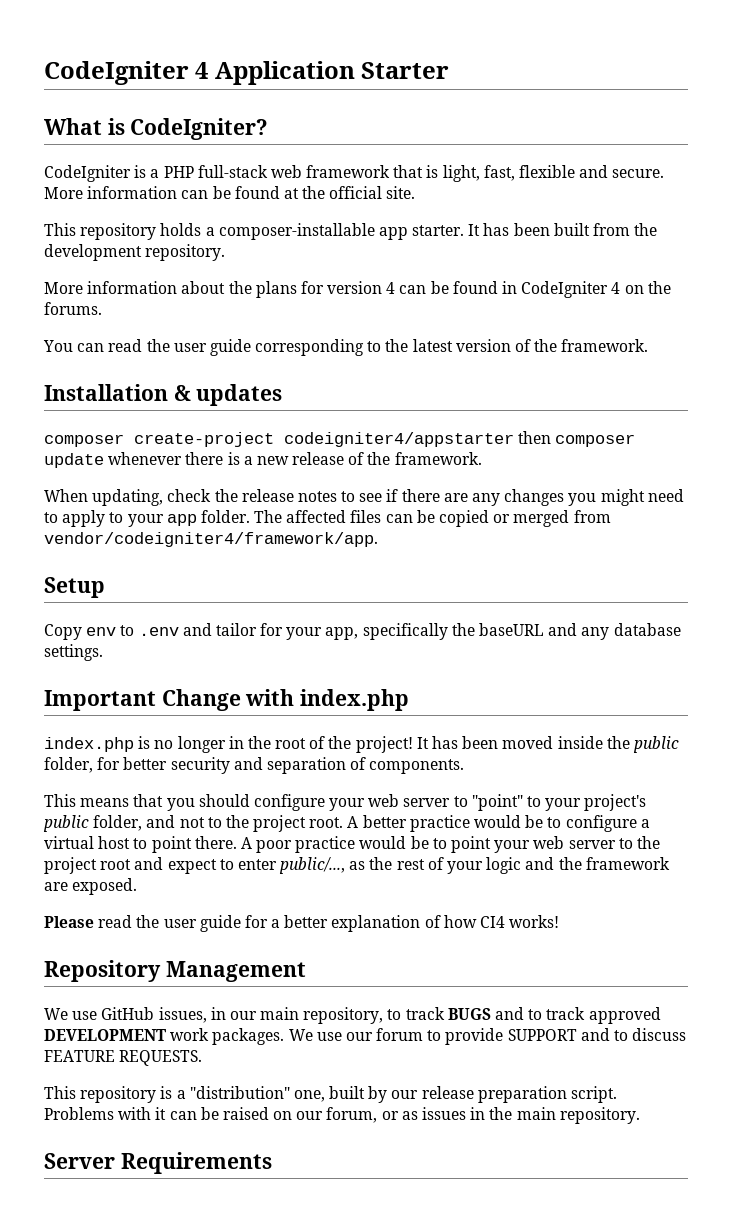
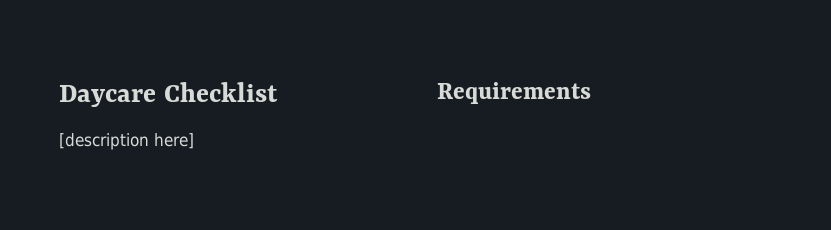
[44,61,450,85] [44,118,269,140] [44,165,665,182] [44,186,416,199] [44,223,658,240] [44,244,226,261] [44,281,671,298] [44,302,102,315] [43,339,649,356] [44,384,283,406] [44,431,636,447] [44,452,482,468] [44,489,684,506] [44,510,611,527] [44,532,378,547] [44,577,105,598] [44,623,681,640] [44,644,103,661] [44,689,410,711] [44,736,679,753] [44,757,465,774] [44,794,647,811] [43,815,650,832] [44,836,660,853] [44,857,670,874] [44,878,138,895] [44,915,560,932] [44,960,306,982] [44,1007,661,1024] [44,1028,687,1045] [44,1050,203,1066] [44,1086,618,1103] [44,1107,640,1124] [44,1153,115,1169] CodeIgniter 4 Application Starter // What is CodeIgniter? // CodeIgniter is a PHP full-stack web framework that is light, fast, flexible and secure. More information can be found at the official site. // This repository holds a composer-installable app starter. It has been built from the development repository. // More information about the plans for version 4 can be found in CodeIgniter 4 on the forums. // You can read the user guide corresponding to the latest version of the framework. // Installation & updates // composer create-project codeigniter4/appstarter then composer update whenever there is a new release of the framework. // When updating, check the release notes to see if there are any changes you might need to apply to your app folder. The affected files can be copied or merged from vendor/codeigniter4/framework/app. // Setup // Copy env to .env and tailor for your app, specifically the baseURL and any database settings. // Important Change with index.php // index.php is no longer in the root of the project! It has been moved inside the public folder, for better security and separation of components. // This means that you should configure your web server to "point" to your project's public folder, and not to the project root. A better practice would be to configure a virtual host to point there. A poor practice would be to point your web server to the project root and expect to enter public/..., as the rest of your logic and the framework are exposed. // Please read the user guide for a better explanation of how CI4 works! // Repository Management // We use GitHub issues, in our main repository, to track BUGS and to track approved DEVELOPMENT work packages. We use our forum to provide SUPPORT and to discuss FEATURE REQUESTS. // This repository is a "distribution" one, built by our release preparation script. Problems with it can be raised on our forum, or as issues in the main repository. // Server -> [59,82,278,107] [59,133,194,150] Daycare Checklist // [description here] //

